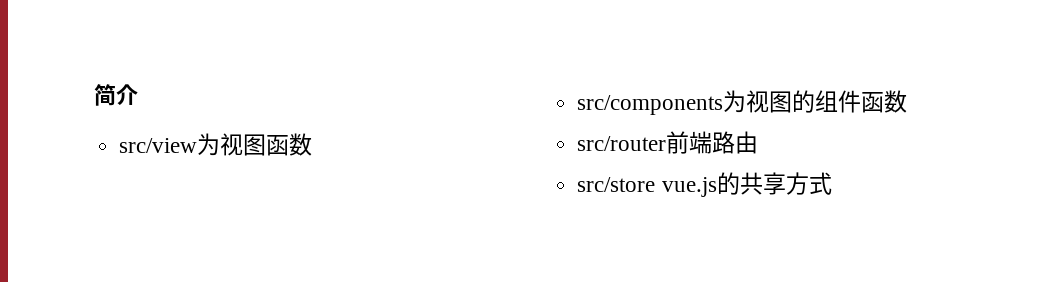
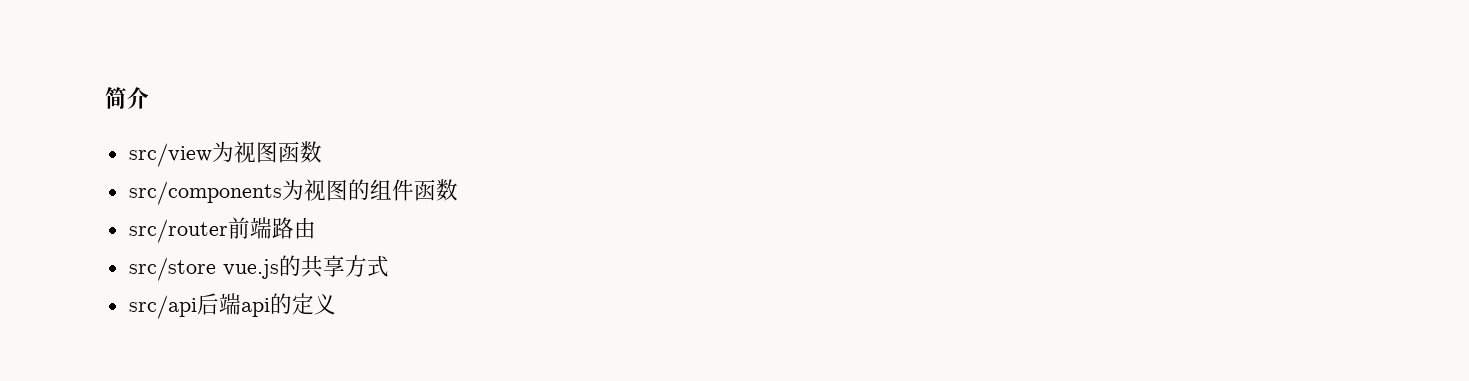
(832, 183) none -> [128,293,336,319] // src/api后端api的定义

